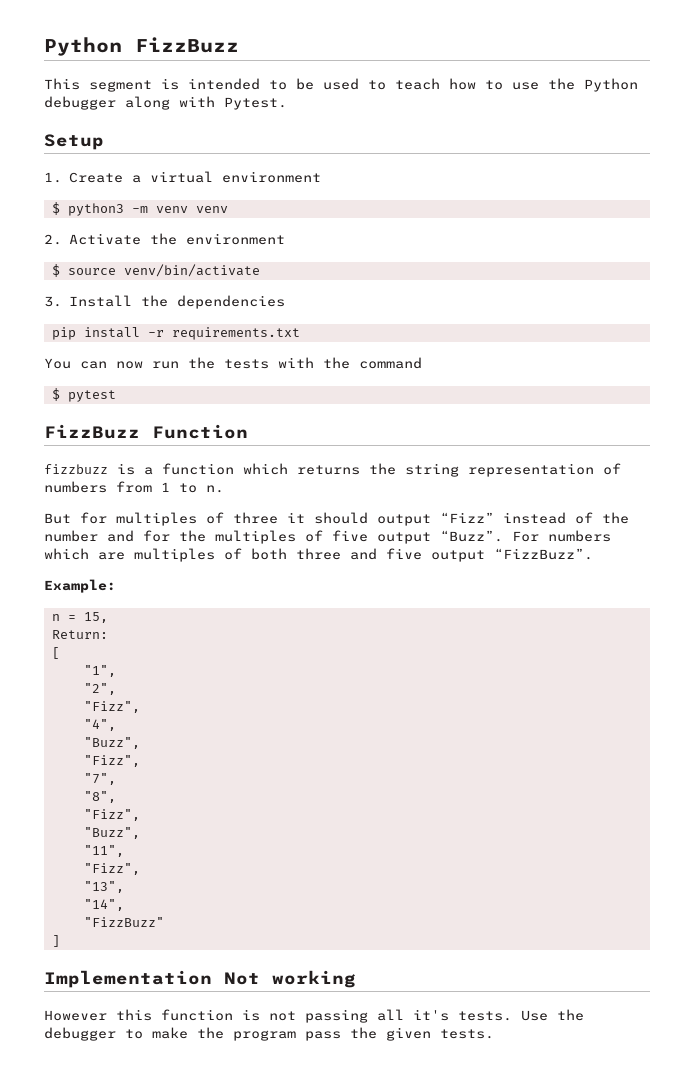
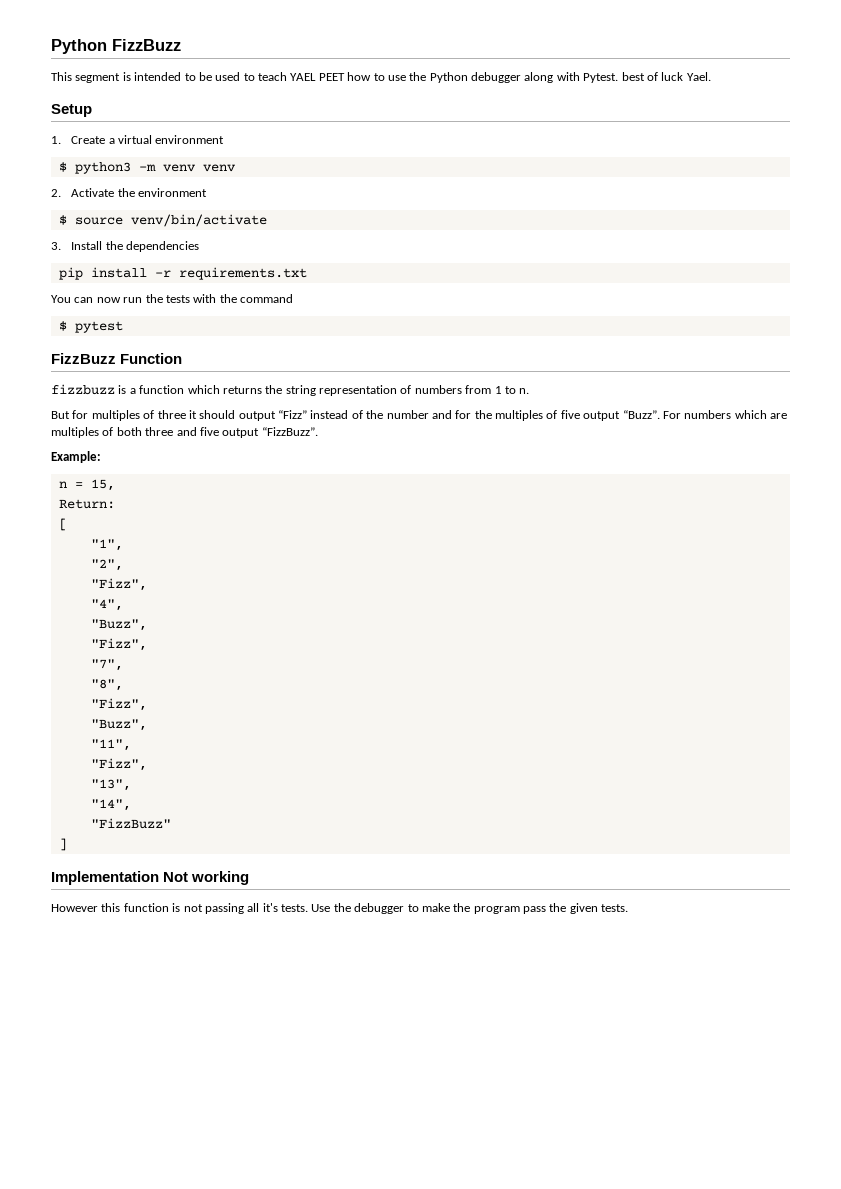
(440, 84) none -> [290,73,345,81] YAEL PEET
(287, 103) none -> [621,72,711,81] best of luck Yael.

